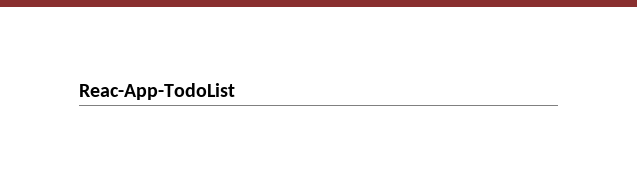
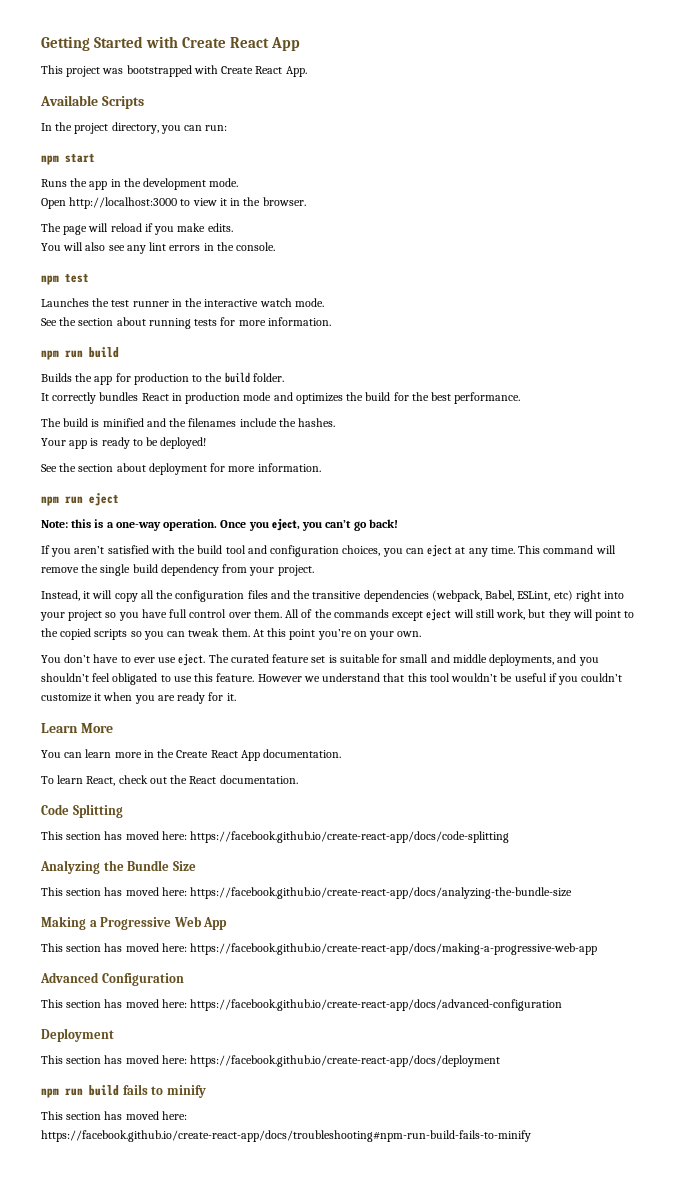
[79,83,235,100] Reac-App-TodoList -> [41,36,301,51] [41,65,307,77] [40,95,144,109] [41,122,228,134] [41,153,95,165] [41,178,239,190] [41,197,306,209] [41,223,233,235] [41,242,276,254] [41,273,89,285] [41,298,324,307] [41,317,331,329] [41,347,119,360] [41,372,284,385] [41,392,521,404] [41,418,336,427] [41,437,207,449] [41,463,321,475] [41,493,119,506] [41,518,398,531] [41,545,616,557] [41,564,314,576] [41,590,625,602] [40,609,635,621] [41,628,422,640] [41,654,599,666] [41,673,623,685] [41,692,236,704] [41,723,113,733] [41,749,342,761] [41,775,298,786] [41,804,123,818] [41,831,510,843] [40,860,196,874] [41,887,573,899] [41,916,228,930] [41,943,598,955] [40,972,184,986] [41,999,563,1011] [41,1028,114,1042] [41,1055,501,1067] [41,1084,206,1098] [41,1111,187,1120] [41,1130,531,1142] Getting Started with Create React App // This project was bootstrapped with Create React App. // Available Scripts // In the project directory, you can run: // npm start // Runs the app in the development mode. // Open http://localhost:3000 to view it in the browser. // The page will reload if you make edits. // You will also see any lint errors in the console. // npm test // Launches the test runner in the interactive watch mode. // See the section about running tests for more information. // npm run build // Builds the app for production to the build folder. // It correctly bundles React in production mode and optimizes the build for the best performance. // The build is minified and the filenames include the hashes. // Your app is ready to be deployed! // See the section about deployment for more information. // npm run eject // Note: this is a one-way operation. Once you eject, you can’t go back! // If you aren’t satisfied with the build tool and configuration choices, you can eject at any time. This command will remove the single build dependency from your project. // Instead, it will copy all the configuration files and the transitive dependencies (webpack, Babel, ESLint, etc) right into your project so you have full control over them. All of the commands except eject will still work, but they will point to the copied scripts so you can tweak them. At this point you’re on your own. // You don’t have to ever use eject. The curated feature set is suitable for small and middle deployments, and you shouldn’t feel obligated to use this feature. However we understand that this tool wouldn’t be useful if you couldn’t customize it when you are ready for it. // Learn More // You can learn more in the Create React App documentation. // To learn React, check out the React documentation. // Code Splitting // This section has moved here: https://facebook.github.io/create-react-app/docs/code-splitting // Analyzing the Bundle Size // This section has moved here: https://facebook.github.io/create-react-app/docs/analyzing-the-bundle-size // Making a Progressive Web App // This section has moved here: https://facebook.github.io/create-react-app/docs/making-a-progressive-web-app // Advanced Configuration // This section has moved here: https://facebook.github.io/create-react-app/docs/advanced-configuration // Deployment // This section has moved here: https://facebook.github.io/create-react-app/docs/deployment // npm run build fails to minify // This section has moved here: https://facebook.github.io/create-react-app/docs/troubleshooting#npm-run-build-fails-to-minify

